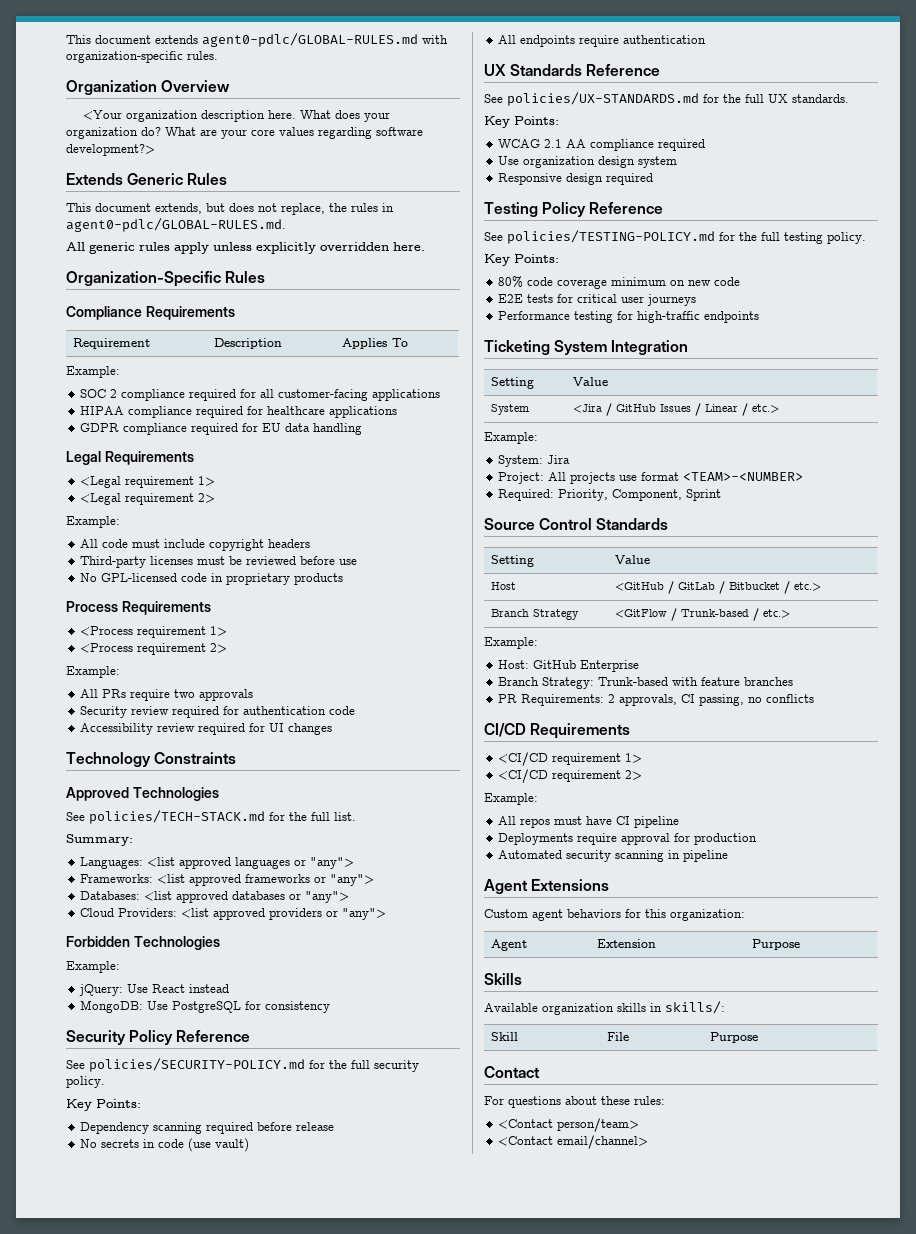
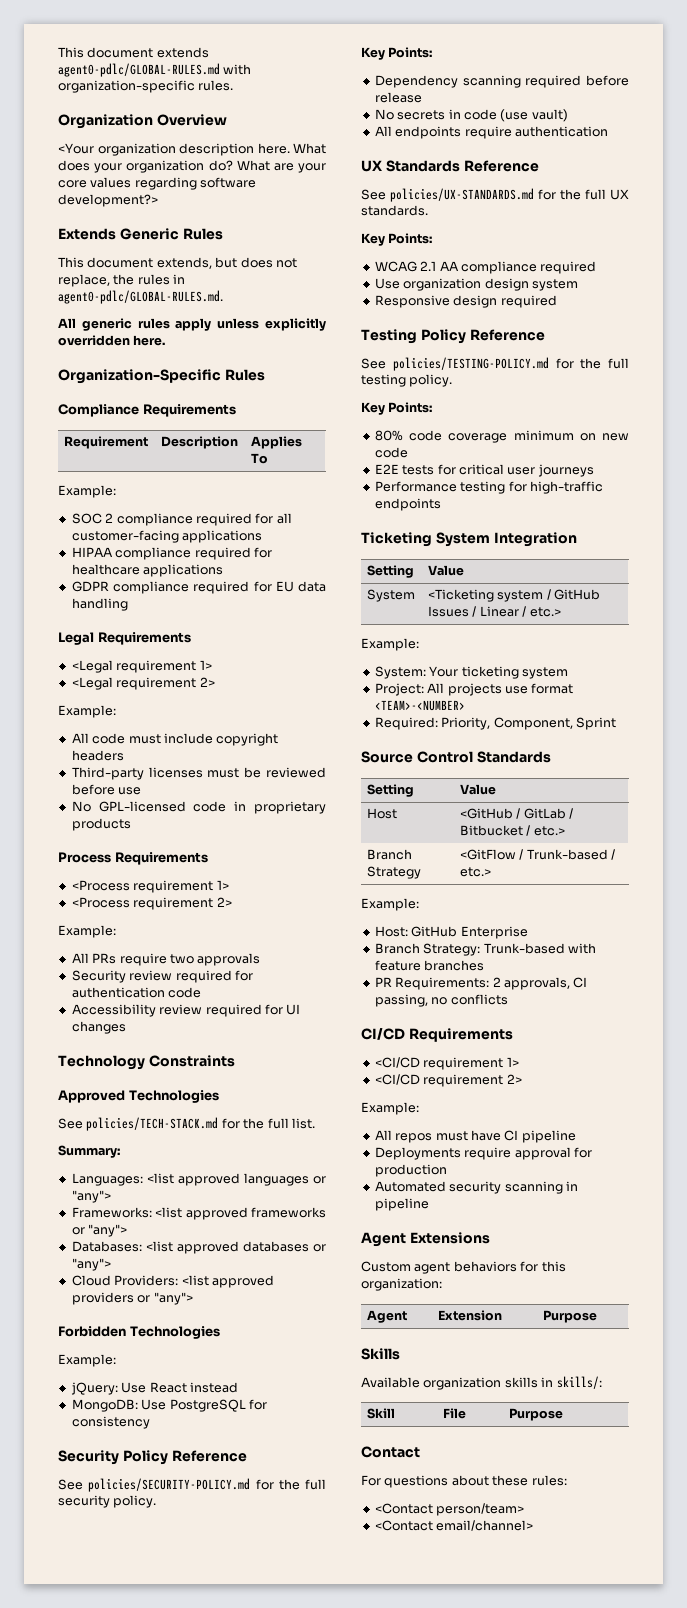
[573,404,603,413] <Jira -> [428,589,544,602] <Ticketing system
[547,455,571,464] Jira -> [429,666,568,679] Your ticketing system

